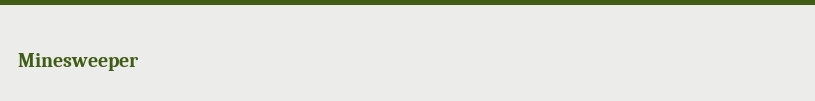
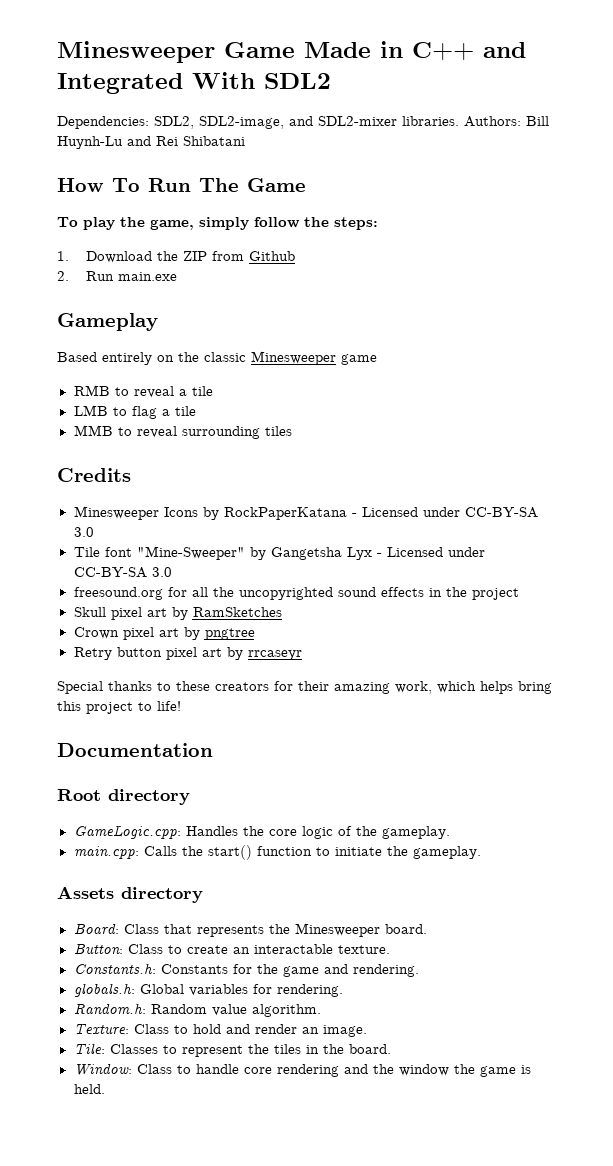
[18,53,139,71] Minesweeper -> [57,41,526,63] [57,72,331,94] [57,116,549,129] [57,136,245,149] [57,178,306,192] [57,217,378,230] [57,251,295,263] [57,271,177,281] [57,313,158,331] [57,351,377,365] [73,385,213,398] [73,405,196,419] [73,425,292,439] [57,468,131,482] [73,506,538,520] [73,527,94,537] [73,546,485,560] [73,567,172,578] [73,587,519,600] [73,607,282,620] [73,627,255,640] [73,647,302,660] [57,681,552,694] [57,701,181,714] [57,743,213,757] [57,789,190,805] [73,826,450,839] [73,845,481,860] [57,886,203,903] [73,923,427,937] [73,944,390,955] [73,963,419,977] [73,983,343,997] [73,1003,321,1017] [73,1024,367,1037] [73,1043,391,1057] [73,1063,531,1077] [73,1084,105,1094] Minesweeper Game Made in C++ and Integrated With SDL2 // Dependencies: SDL2, SDL2-image, and SDL2-mixer libraries. Authors: Bill Huynh-Lu and Rei Shibatani // How To Run The Game // To play the game, simply follow the steps: // 1. Download the ZIP from Github // 2. Run main.exe // Gameplay // Based entirely on the classic Minesweeper game // RMB to reveal a tile // LMB to flag a tile // MMB to reveal surrounding tiles // Credits // Minesweeper Icons by RockPaperKatana - Licensed under CC-BY-SA 3.0 // Tile font "Mine-Sweeper" by Gangetsha Lyx - Licensed under CC-BY-SA 3.0 // freesound.org for all the uncopyrighted sound effects in the project // Skull pixel art by RamSketches // Crown pixel art by pngtree // Retry button pixel art by rrcaseyr // Special thanks to these creators for their amazing work, which helps bring this project to life! // Documentation // Root directory // GameLogic.cpp: Handles the core logic of the gameplay. // main.cpp: Calls the start() function to initiate the gameplay. // Assets directory // Board: Class that represents the Minesweeper board. // Button: Class to create an interactable texture. // Constants.h: Constants for the game and rendering. // globals.h: Global variables for rendering. // Random.h: Random value algorithm. // Texture: Class to hold and render an image. // Tile: Classes to represent the tiles in the board. // Window: Class to handle core rendering and the window the game is held.

